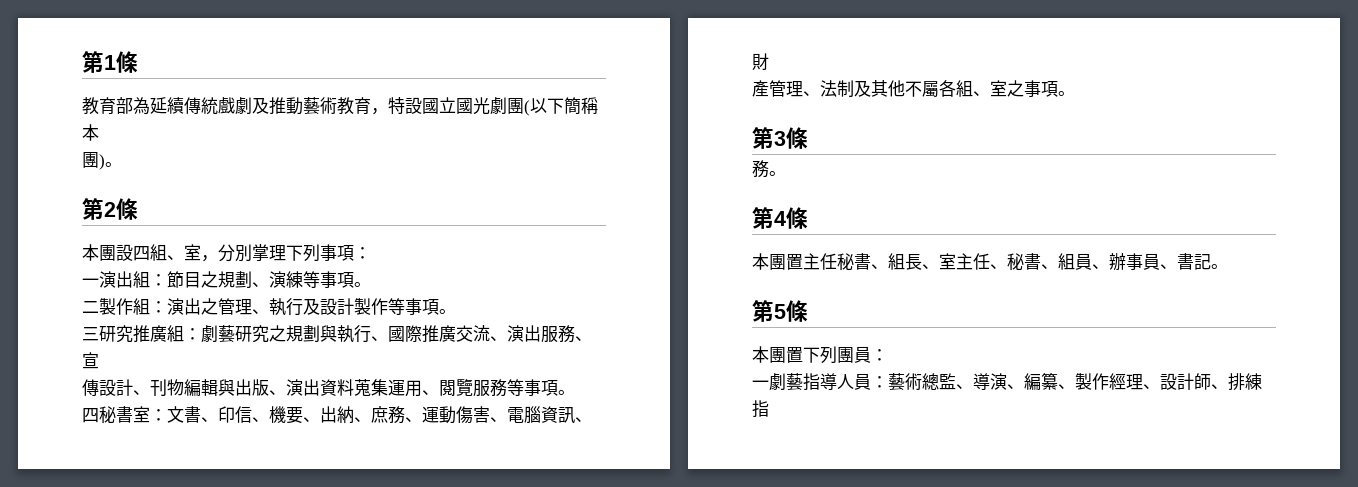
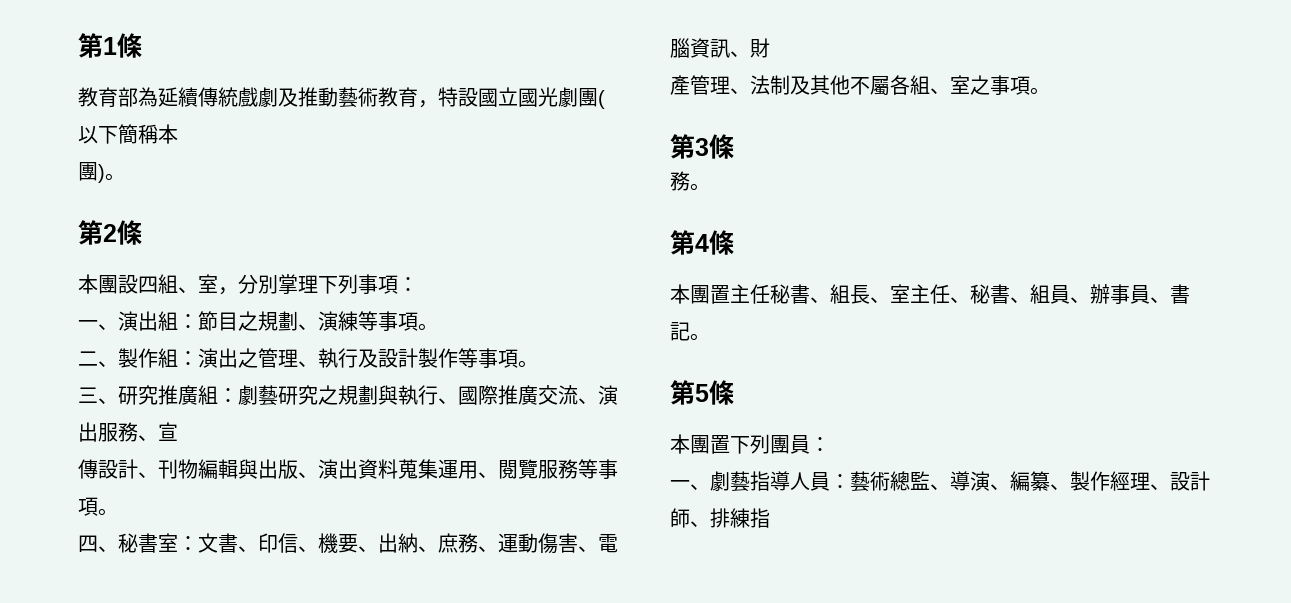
(99, 282) none -> [98,324,118,330] 、
(99, 307) none -> [98,361,118,367] 、
(99, 334) none -> [98,398,118,404] 、
(99, 415) none -> [98,546,118,552] 、
(769, 384) none -> [690,484,710,490] 、

